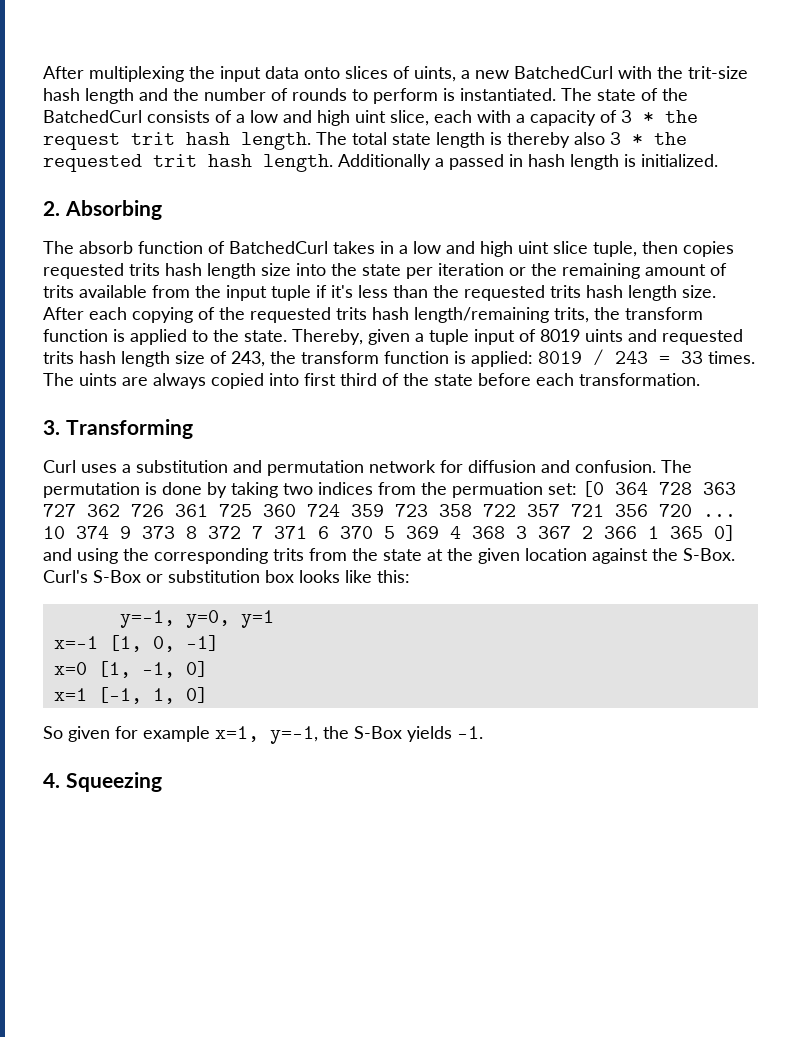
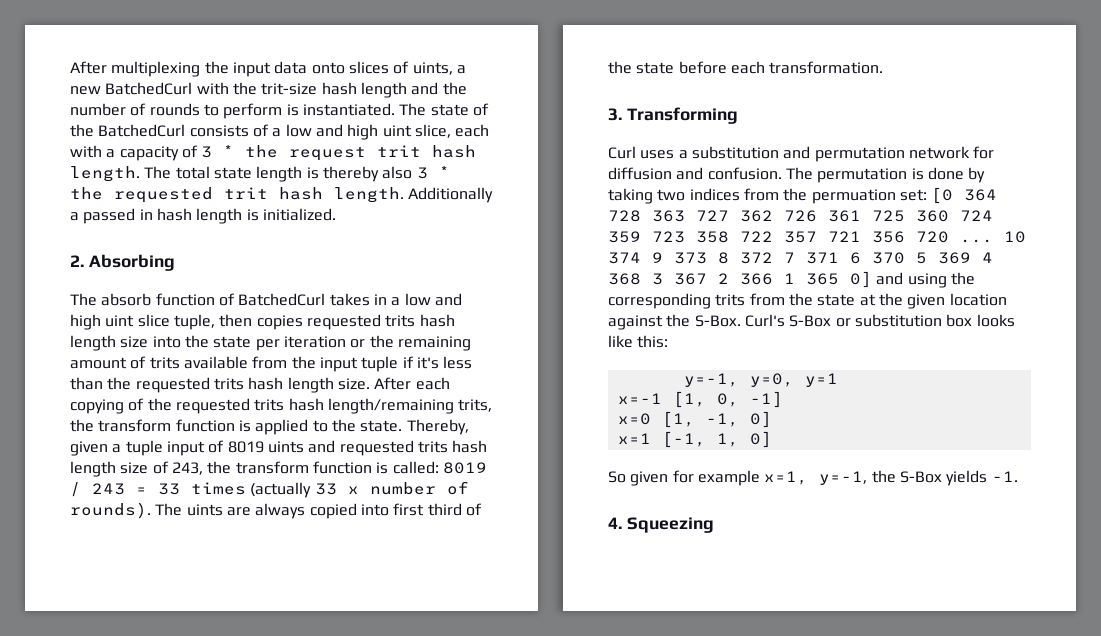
[471,351,533,367] applied: -> [392,461,439,474] called:
[708,351,755,364] times. -> [191,481,469,498] [70,502,151,519] times (actually 33 x number of rounds).

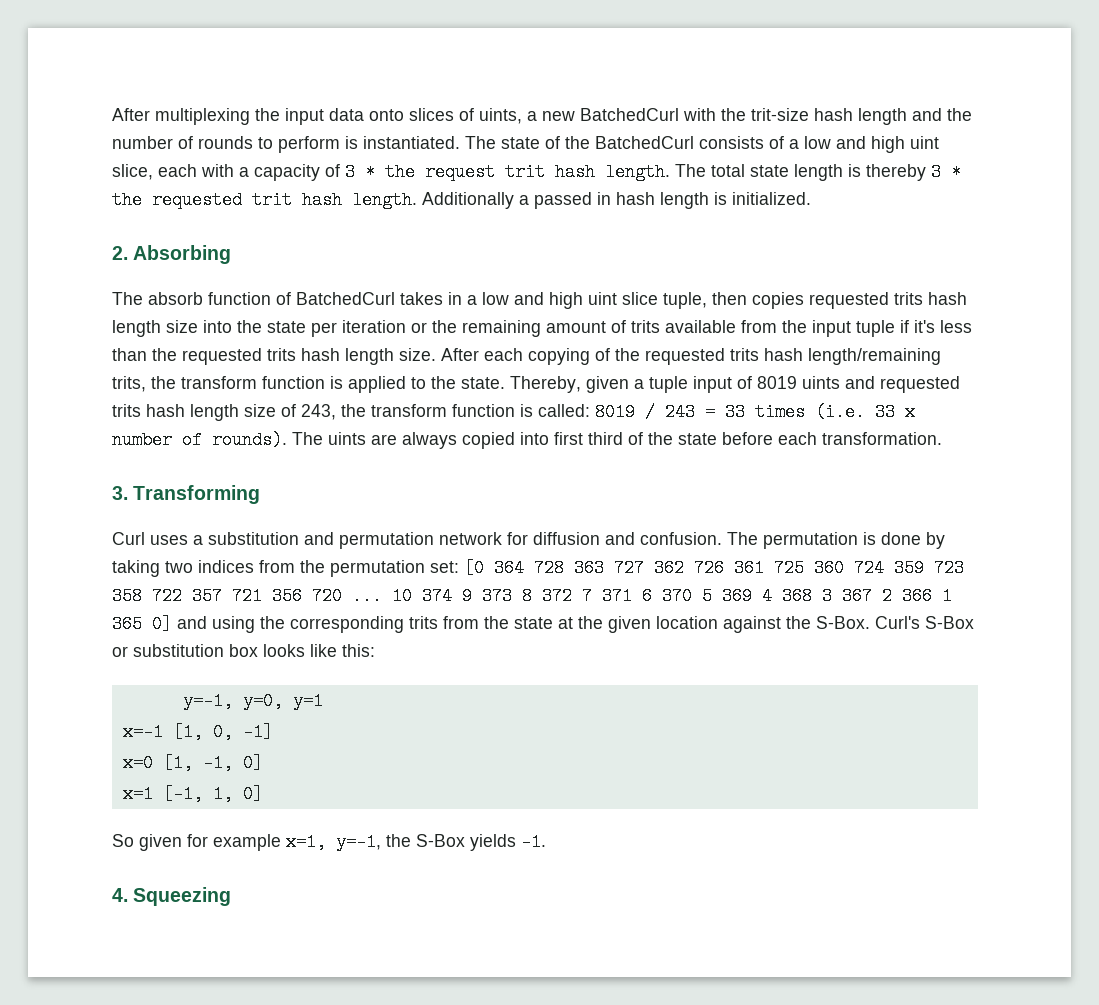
[382,166,413,179] also -> (926, 172) none
[250,482,312,498] (actually -> [815,403,865,421] (i.e.
[811,189,896,204] permuation -> [330,560,425,577] permutation

